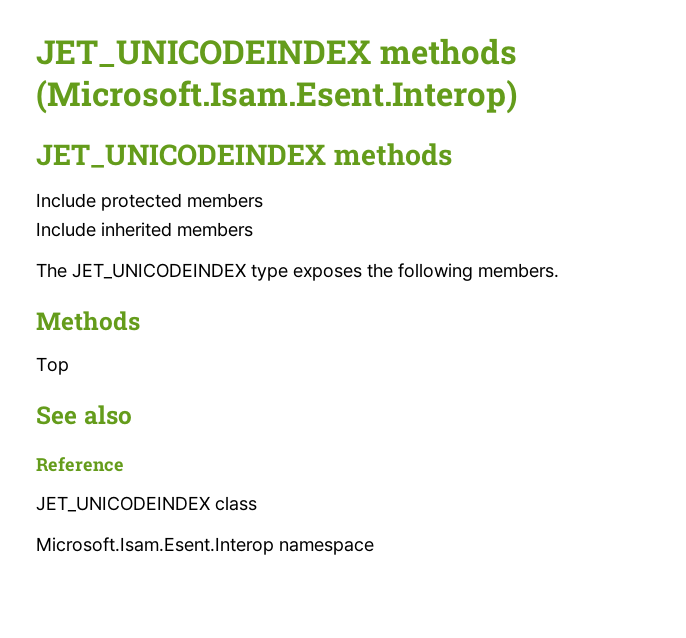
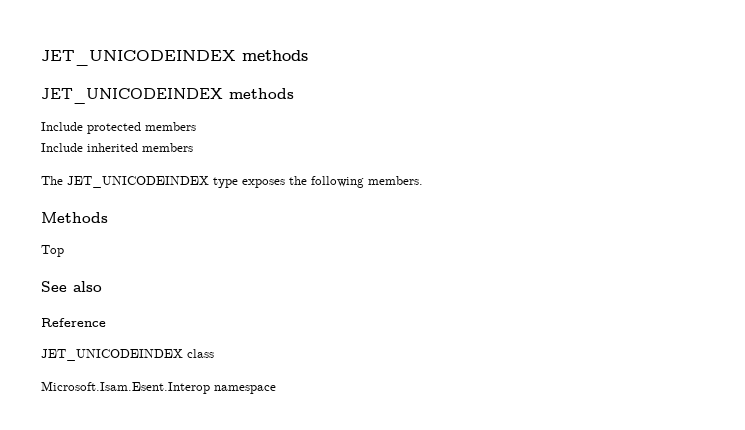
[36,38,517,67] [36,80,517,114] JET_UNICODEINDEX methods (Microsoft.Isam.Esent.Interop) -> [41,50,308,66] JET_UNICODEINDEX methods

